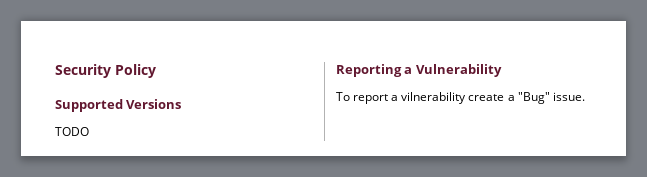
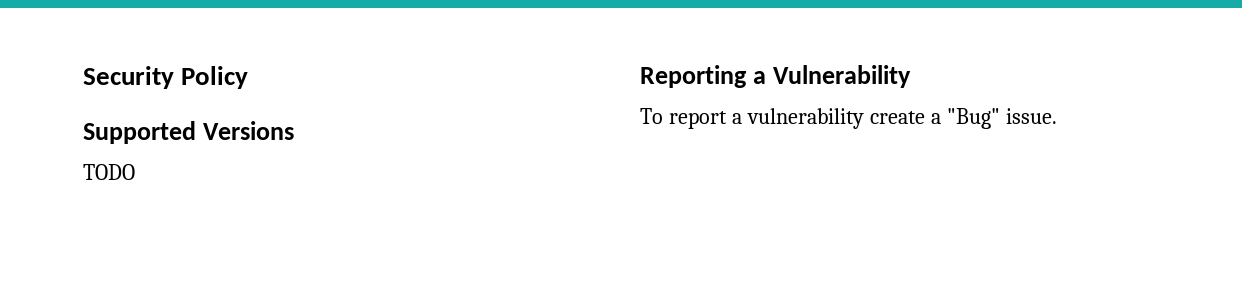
[401,92,467,104] vilnerability -> [746,108,864,129] vulnerability

